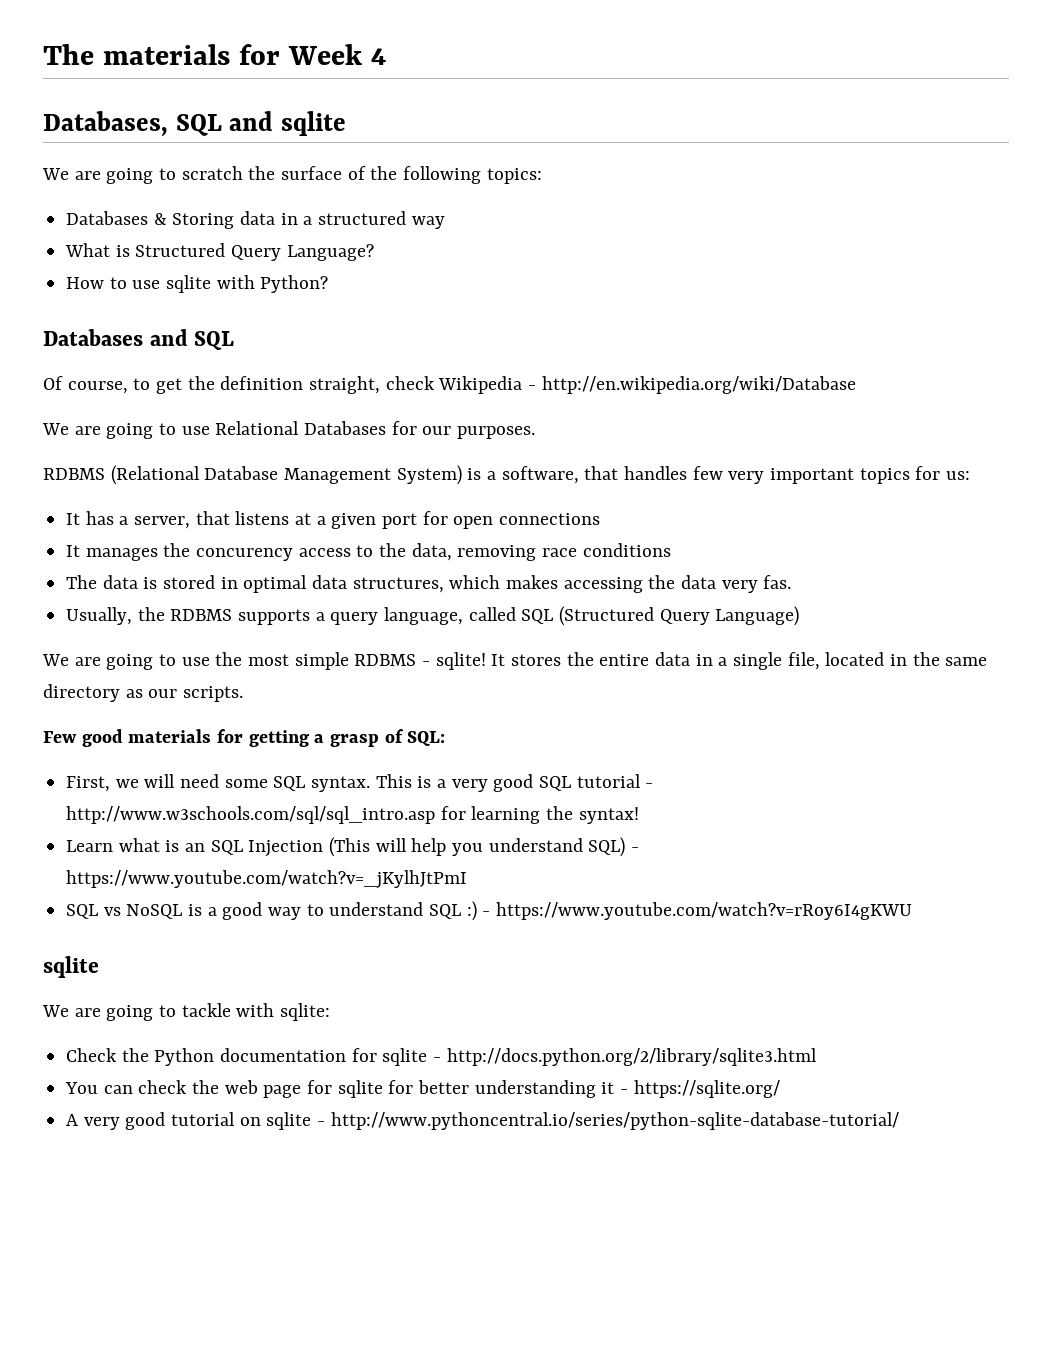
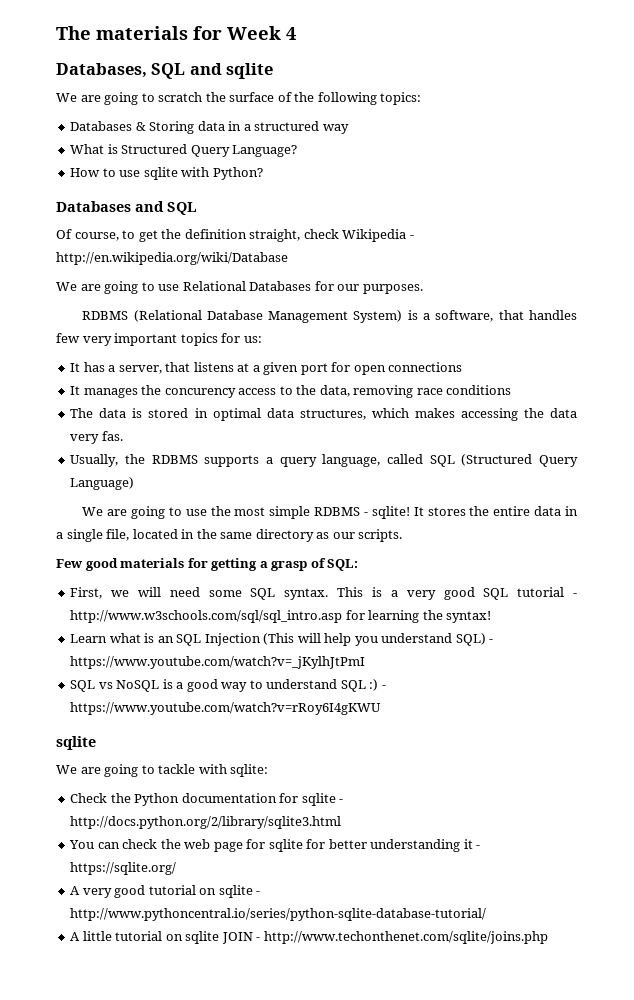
(899, 1121) none -> [70,931,548,944] // A little tutorial on sqlite JOIN - http://www.techonthenet.com/sqlite/joins.php

